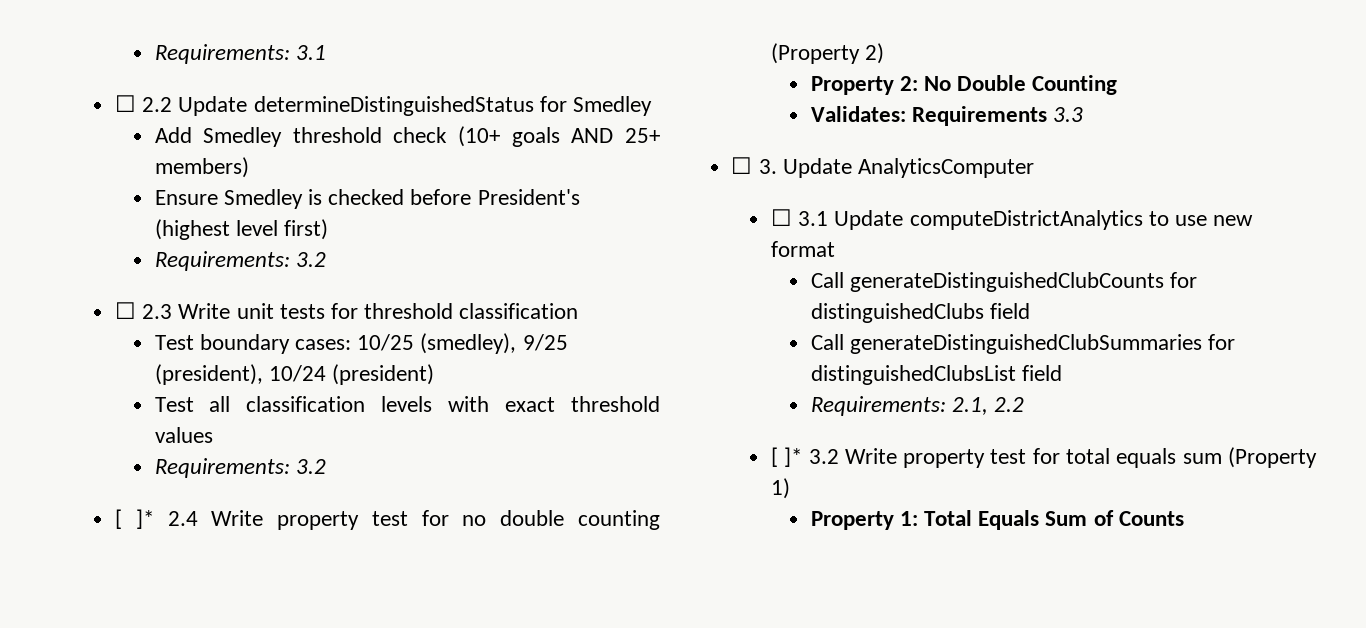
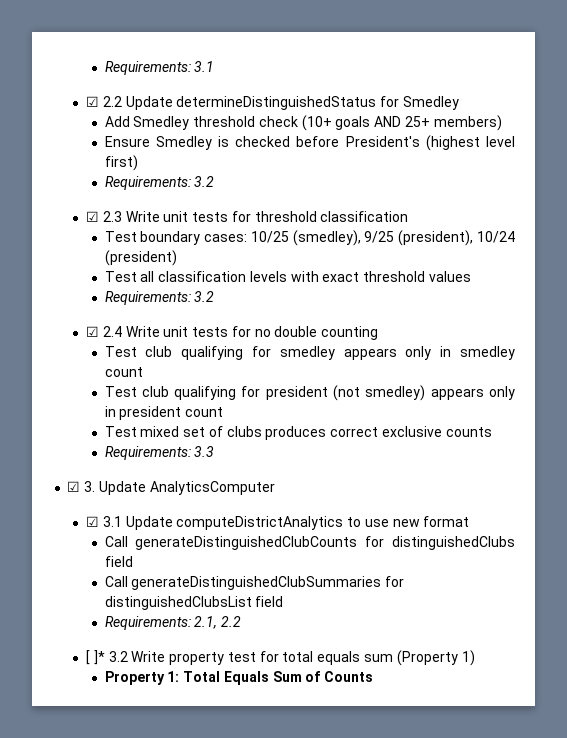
[114,95,136,112] ☐ -> [85,96,99,107] ☑
[114,302,136,319] ☐ -> [85,211,99,222] ☑
[114,509,660,530] [770,43,885,64] [810,75,1118,95] [810,106,1047,126] [ ]* 2.4 Write property test for no double counting (Property 2) // Property 2: No Double Counting // Validates: Requirements -> [85,326,379,340] [104,346,515,360] [104,367,143,377] [104,385,515,401] [104,406,224,420] [104,426,492,440] [104,446,191,460] ☑ 2.4 Write unit tests for no double counting // Test club qualifying for smedley appears only in smedley count // Test club qualifying for president (not smedley) appears only in president count // Test mixed set of clubs produces correct exclusive counts // Requirements:
[731,157,753,174] ☐ -> [67,481,81,492] ☑
[770,209,792,226] ☐ -> [85,516,99,527] ☑

